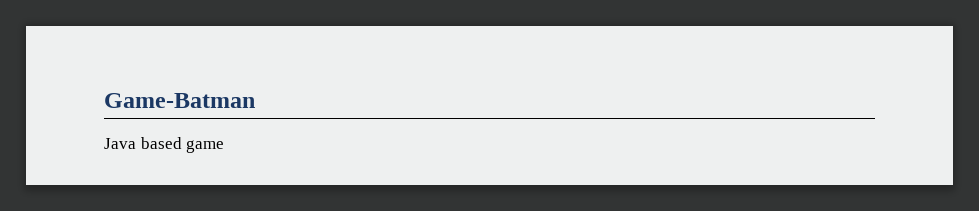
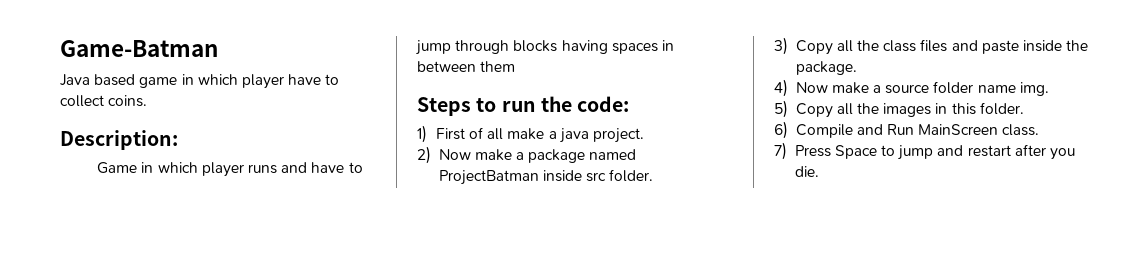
(225, 146) none -> [181,74,340,89] [60,95,148,107] [60,130,178,150] [97,162,363,177] [416,40,674,55] [417,61,516,72] [417,96,630,116] [417,125,644,143] [417,146,637,164] [438,169,654,185] [774,37,1089,55] [795,61,857,75] [774,79,1049,97] [774,100,1024,118] [774,121,1040,139] [774,142,1076,160] [794,166,819,177] in which player have to collect coins. // Description: // Game in which player runs and have to jump through blocks having spaces in between them // Steps to run the code: // 1) First of all make a java project. // 2) Now make a package named ProjectBatman inside src folder. // 3) Copy all the class files and paste inside the package. // 4) Now make a source folder name img. // 5) Copy all the images in this folder. // 6) Compile and Run MainScreen class. // 7) Press Space to jump and restart after you die.

